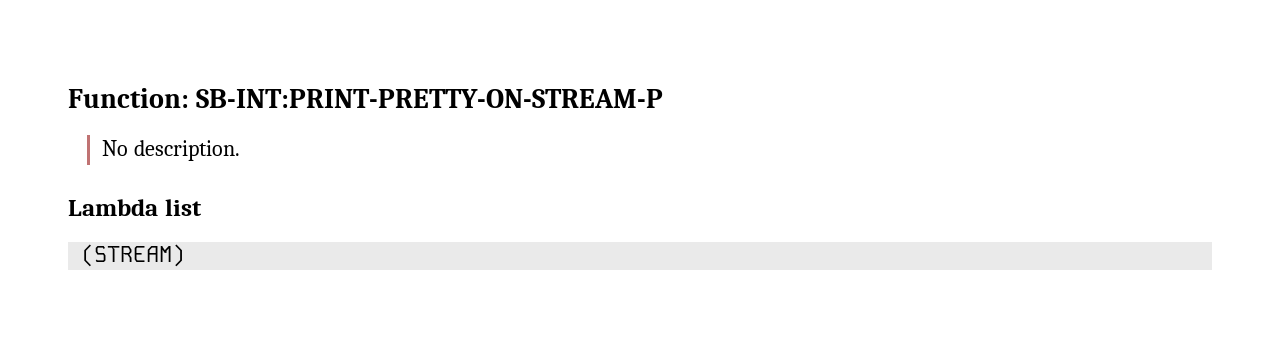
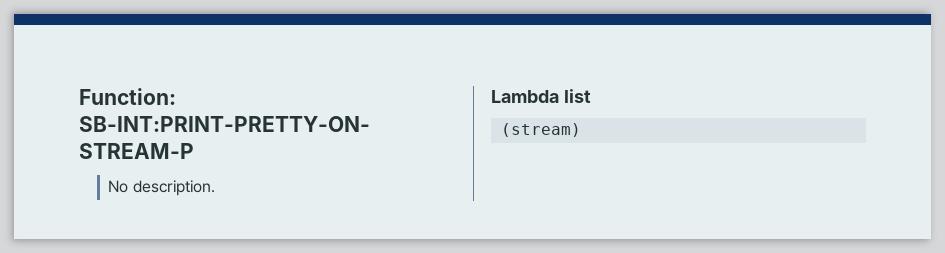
[81,244,186,267] (STREAM) -> [500,123,581,137] (stream)

